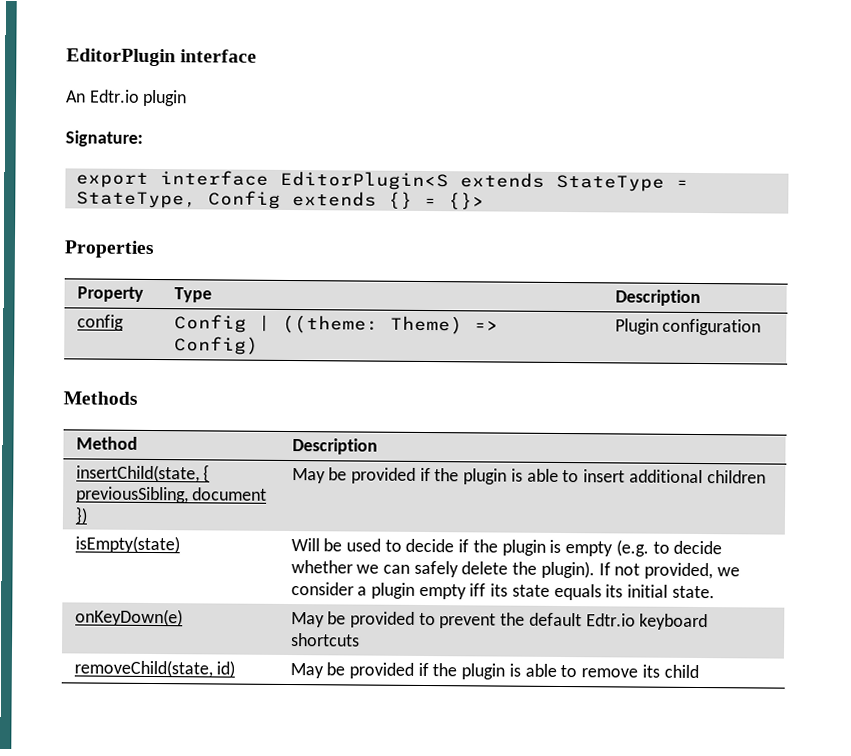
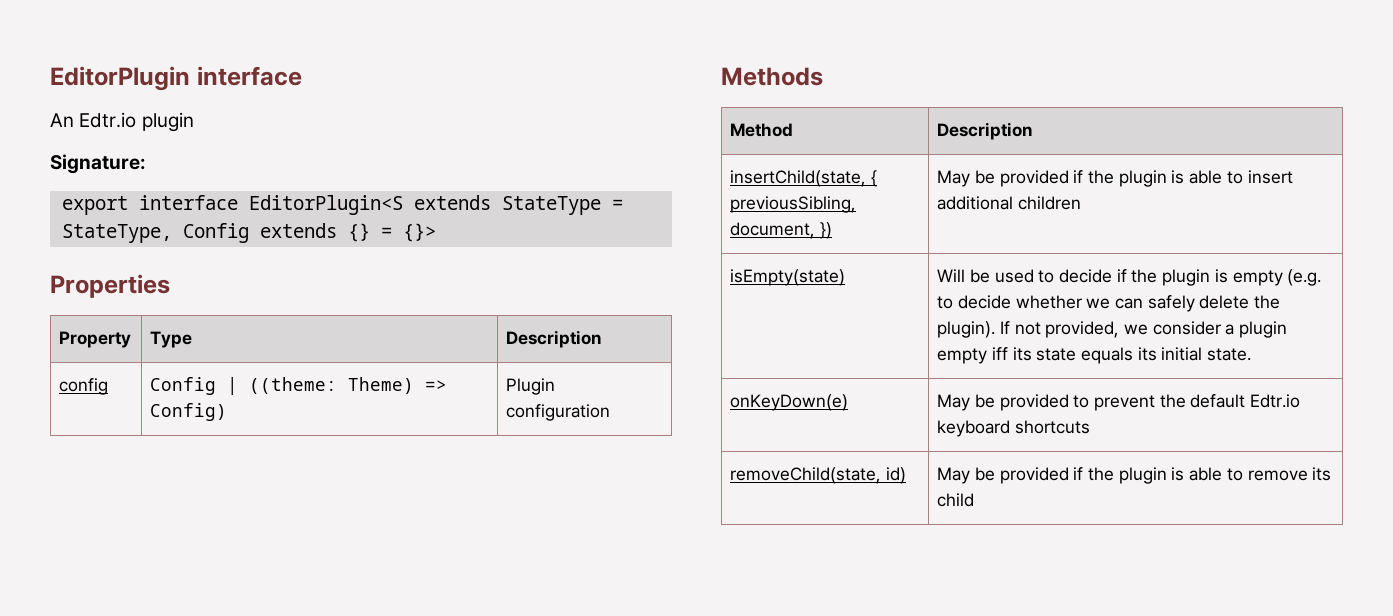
[192,487,268,501] document -> [730,222,816,239] document,

